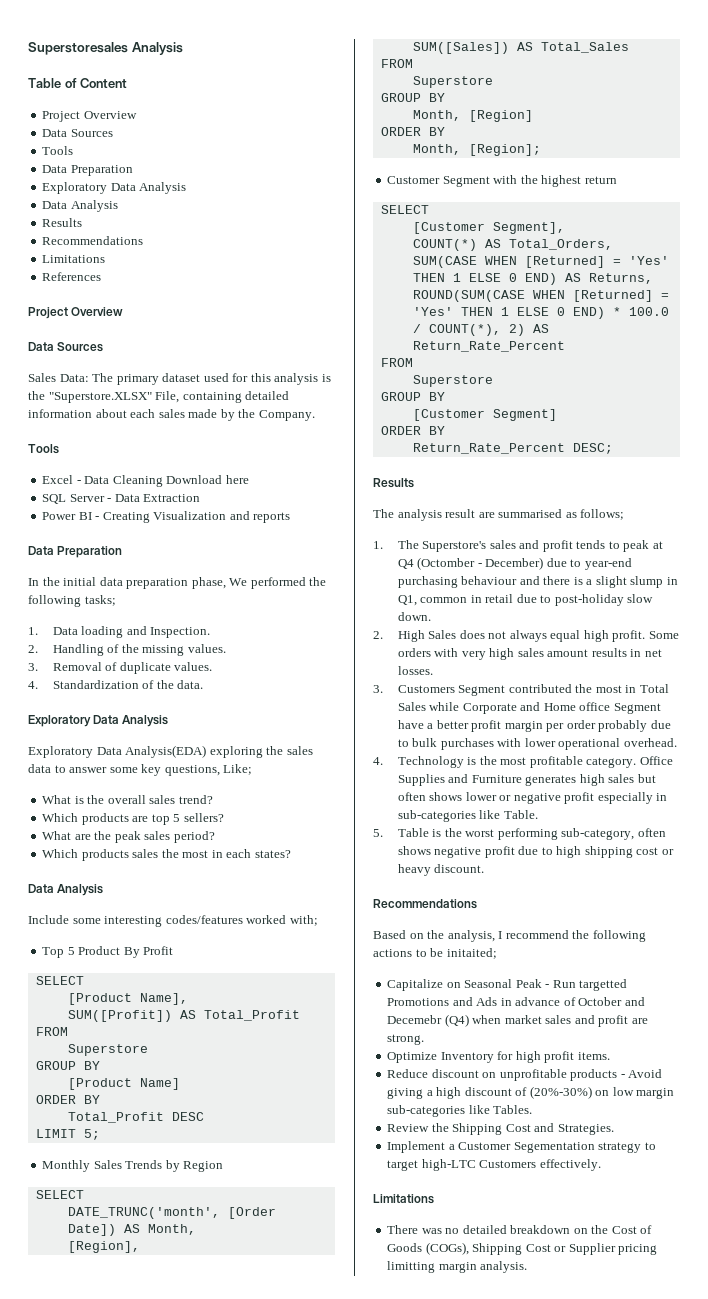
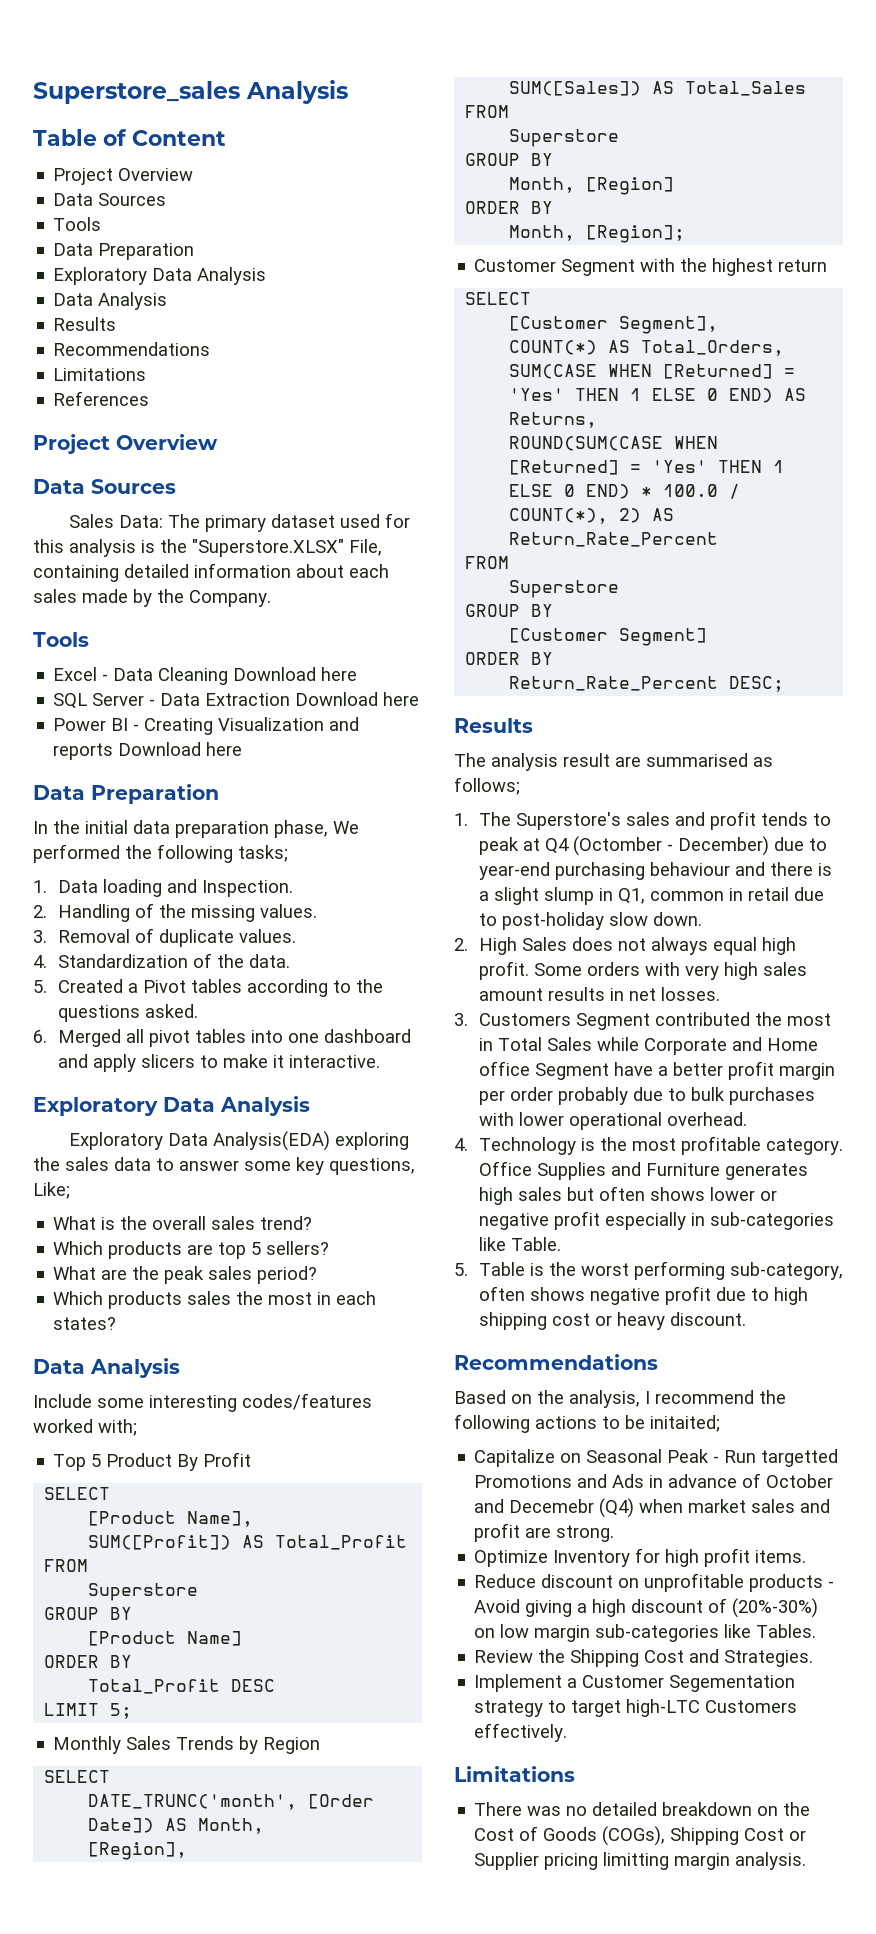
[28,42,128,55] Superstoresales -> [33,81,240,104] Superstore_sales
(201, 498) none -> [295,692,420,706] Download here
(291, 517) none -> [118,742,243,756] Download here
(204, 684) none -> [33,979,383,997] [57,1004,198,1022] [33,1029,411,1047] [57,1054,380,1072] // 5. Created a Pivot tables according to the questions asked. // 6. Merged all pivot tables into one dashboard and apply slicers to make it interactive.

